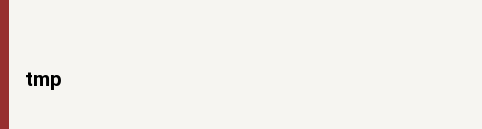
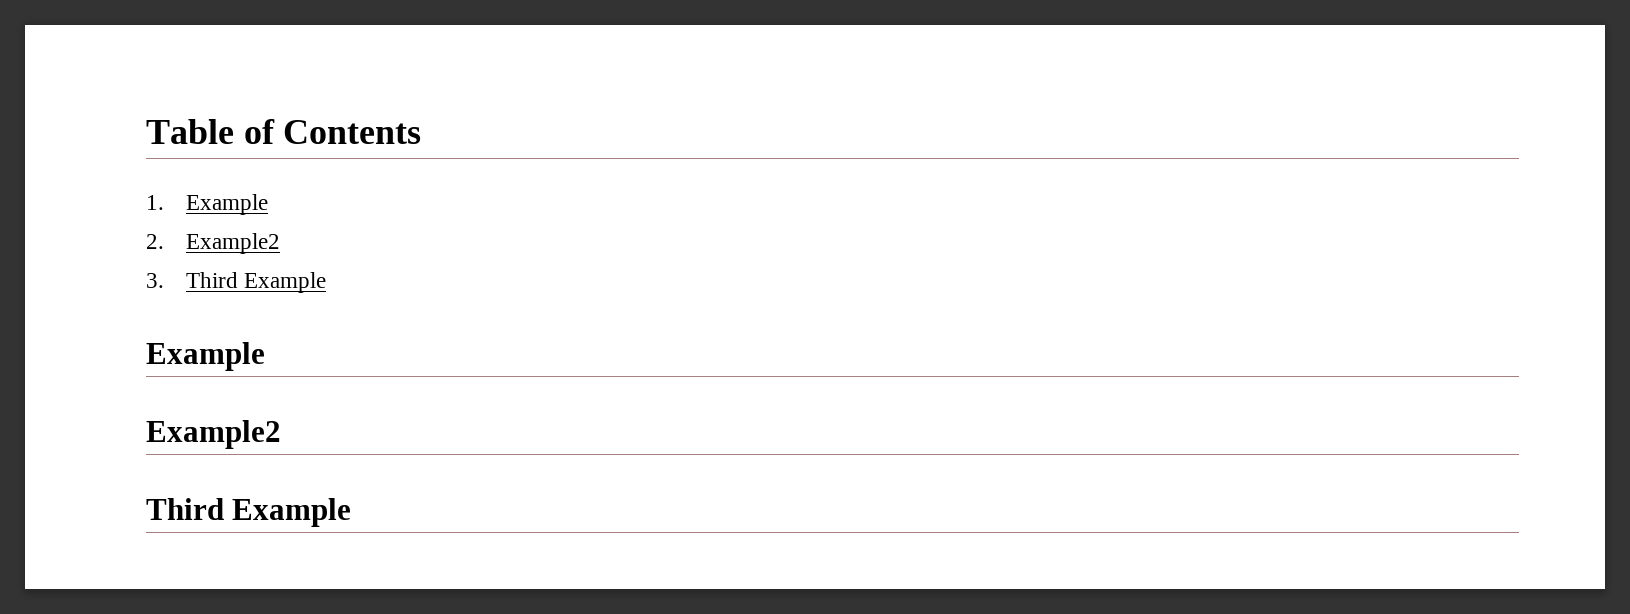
[25,72,62,90] tmp -> [146,119,422,144] [146,194,268,215] [146,233,280,254] [146,272,326,293] [146,342,265,371] [146,420,281,449] [146,498,352,527] Table of Contents // 1. Example // 2. Example2 // 3. Third Example // Example // Example2 // Third Example

